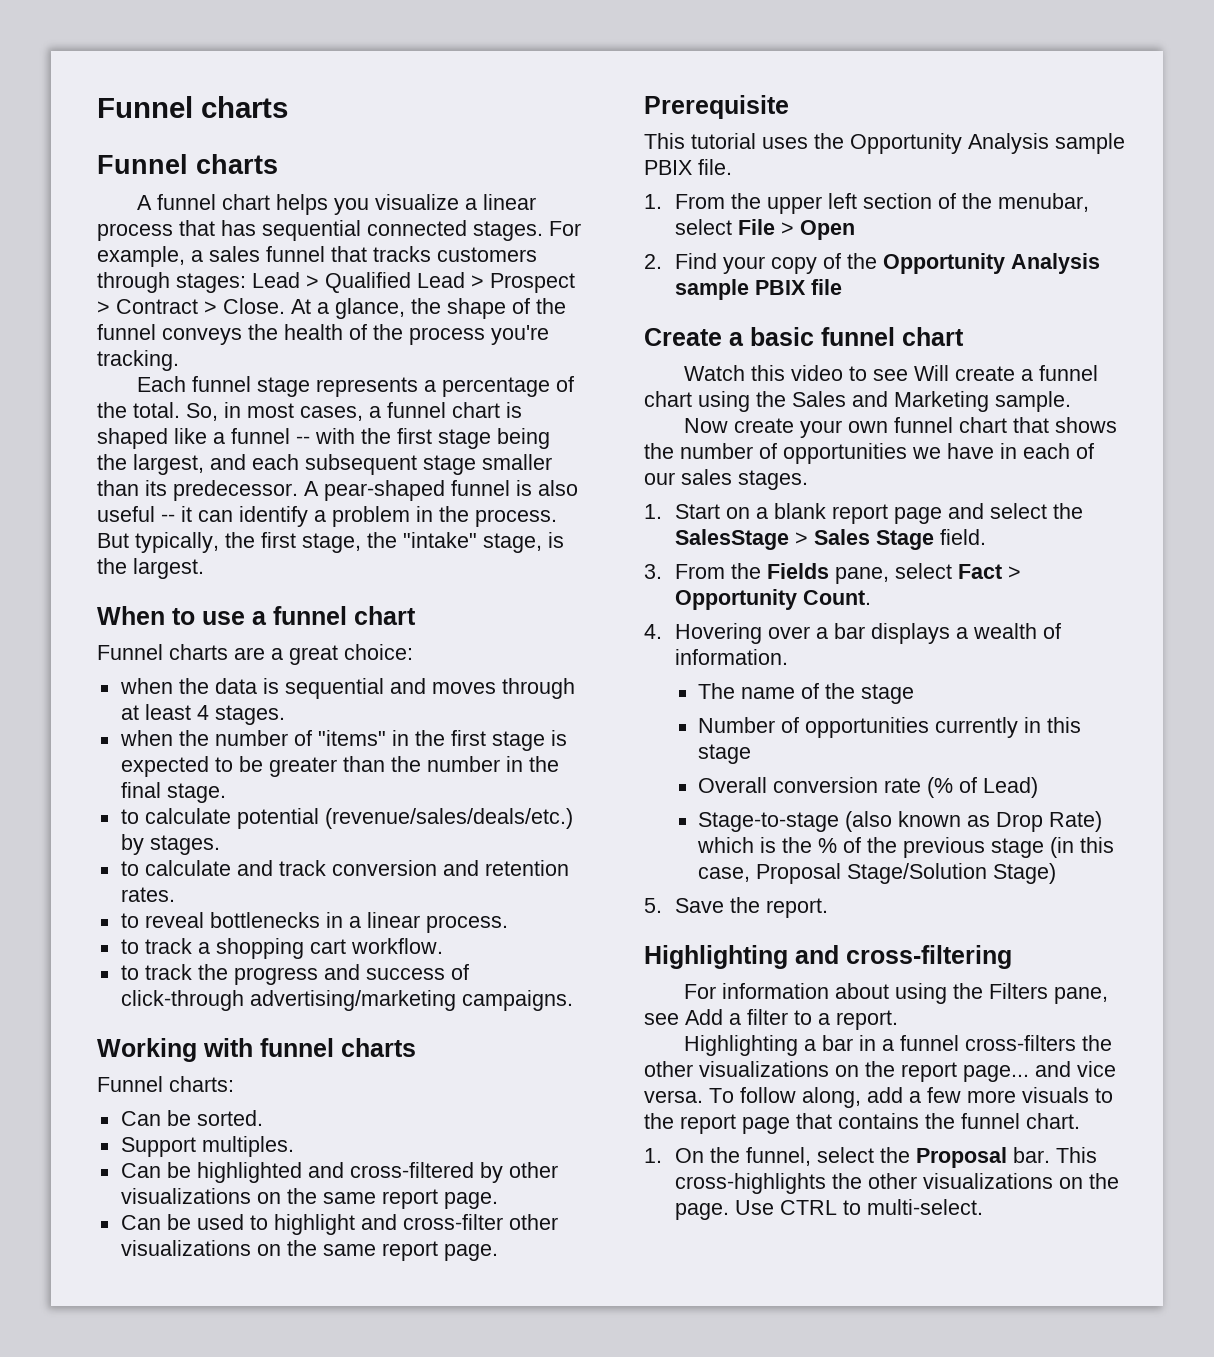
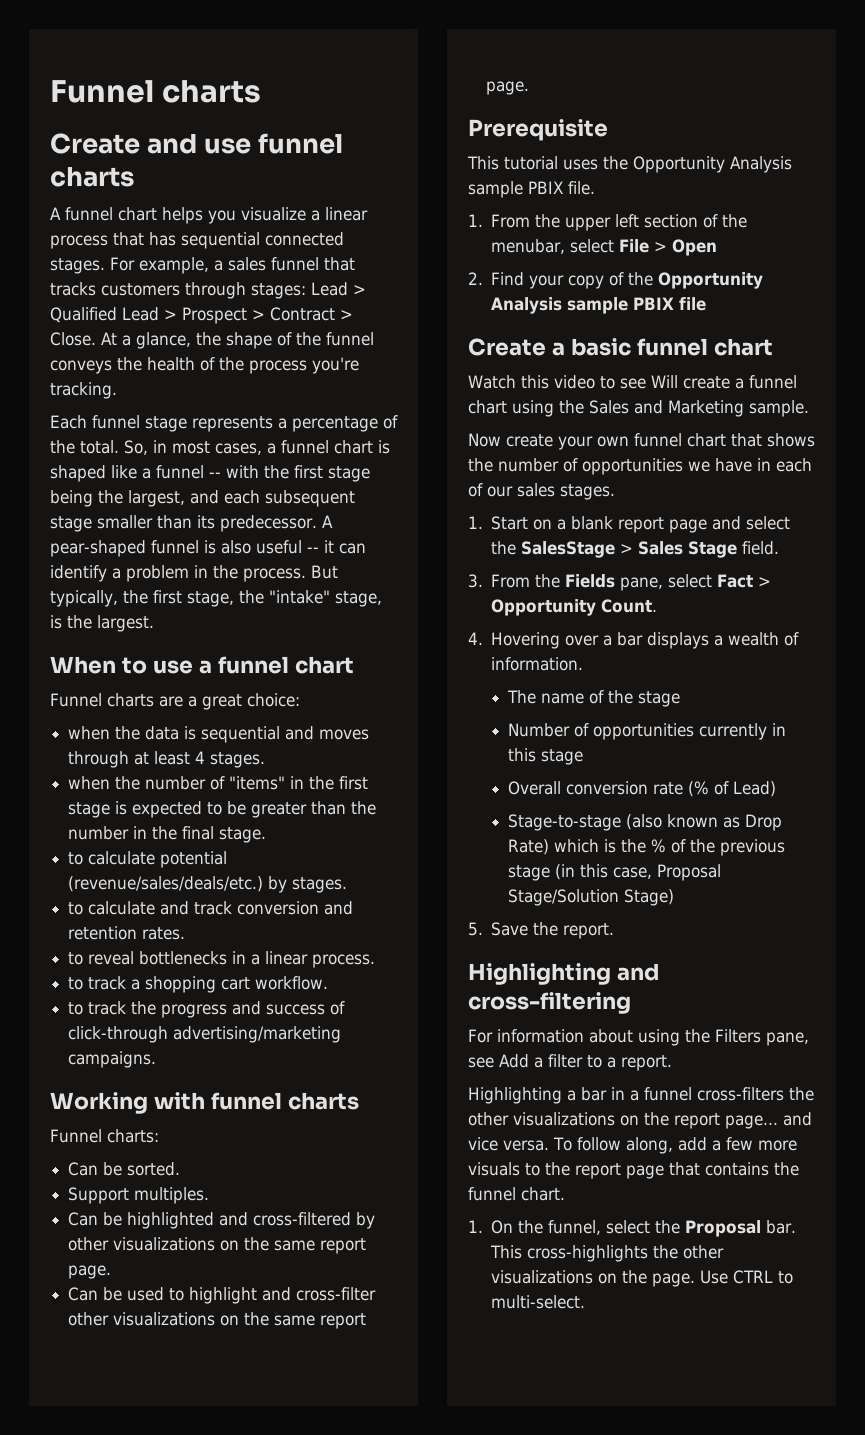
[97,96,288,118] [97,154,188,174] Funnel charts // Funnel -> [50,80,262,103] [50,133,344,154] Funnel charts // Create and use funnel

